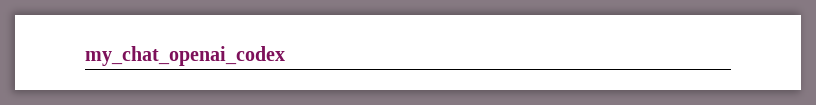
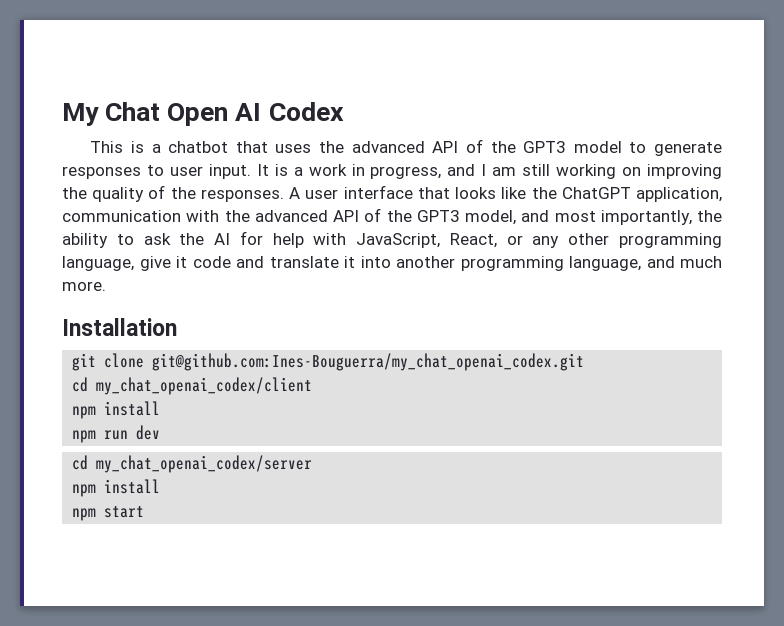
[85,46,285,66] my_chat_openai_codex -> [62,102,344,126] [90,139,722,156] [62,164,722,179] [62,185,722,202] [62,208,722,225] [62,231,722,248] [62,256,722,271] [62,281,106,291] [62,318,177,336] [72,353,585,371] [72,377,313,395] [72,401,161,419] [72,425,161,443] [72,455,313,473] [72,479,161,497] [72,506,145,521] My Chat Open AI Codex // This is a chatbot that uses the advanced API of the GPT3 model to generate responses to user input. It is a work in progress, and I am still working on improving the quality of the responses. A user interface that looks like the ChatGPT application, communication with the advanced API of the GPT3 model, and most importantly, the ability to ask the AI for help with JavaScript, React, or any other programming language, give it code and translate it into another programming language, and much more. // Installation // git clone git@github.com:Ines-Bouguerra/my_chat_openai_codex.git // cd my_chat_openai_codex/client // npm install // npm run dev // cd my_chat_openai_codex/server // npm install // npm start

